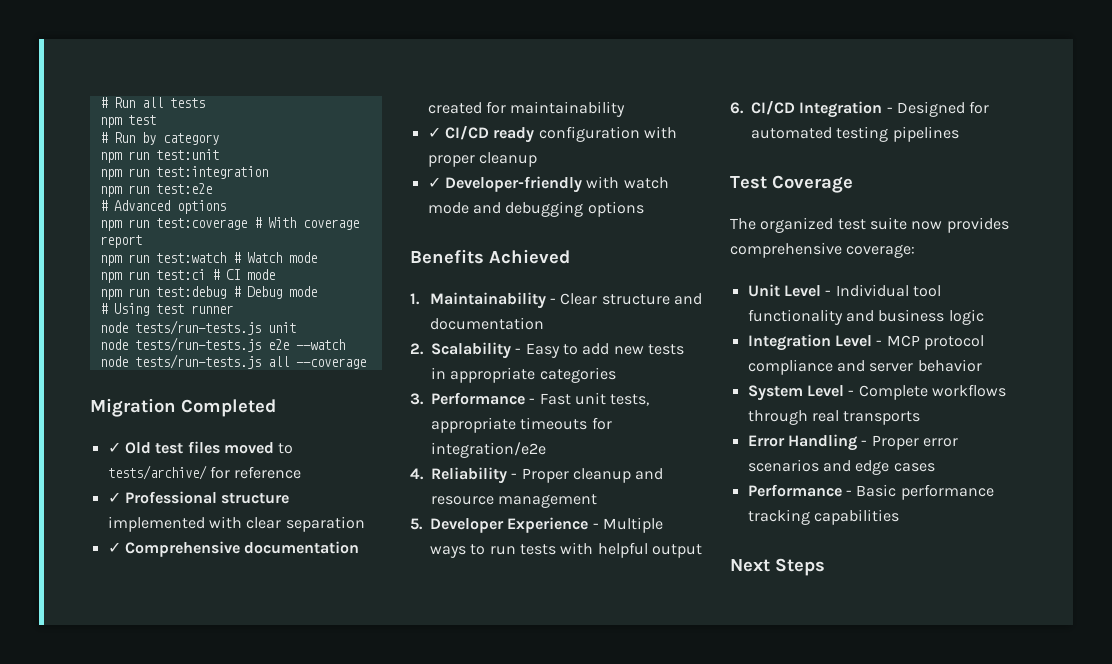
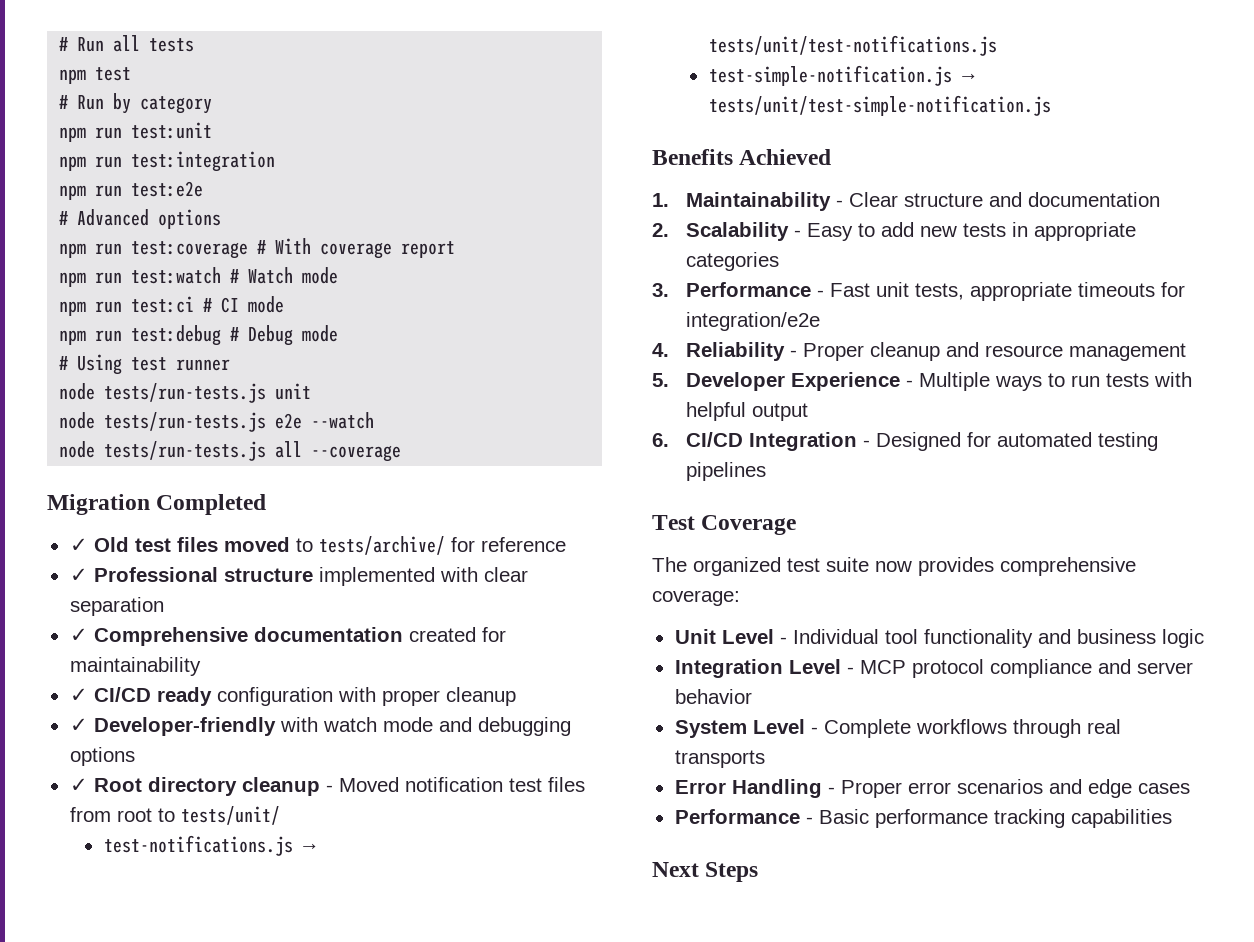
(644, 209) none -> [69,777,585,796] [69,806,280,825] [103,835,320,856] [708,35,997,56] [708,65,979,86] [708,95,1051,116] // ✓ Root directory cleanup - Moved notification test files from root to tests/unit/ // test-notifications.js → tests/unit/test-notifications.js // test-simple-notification.js → tests/unit/test-simple-notification.js

